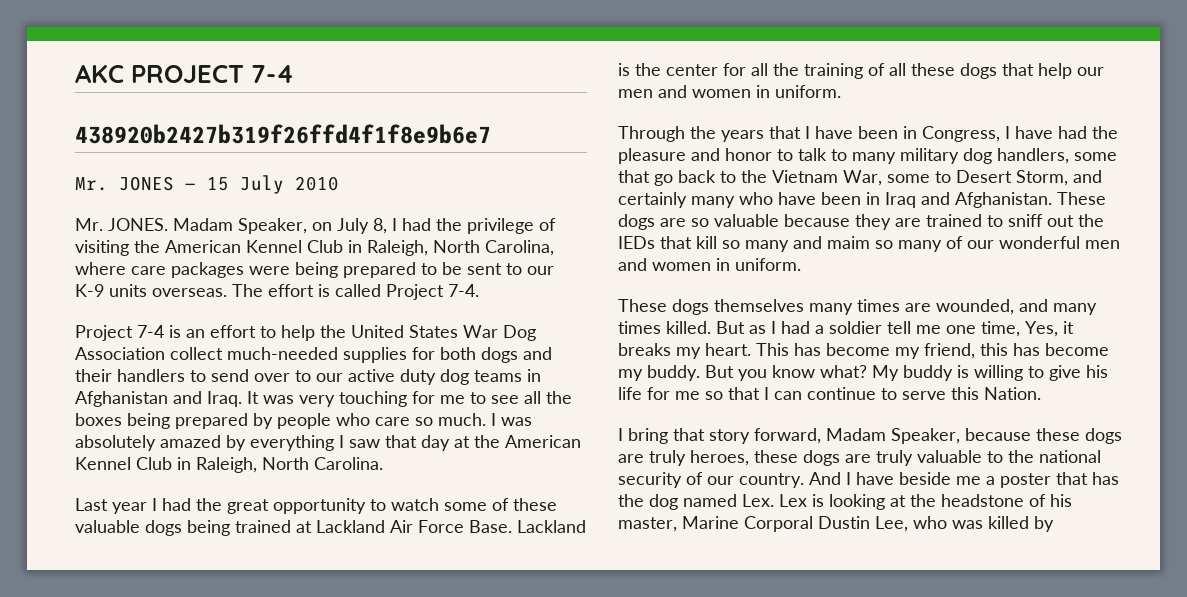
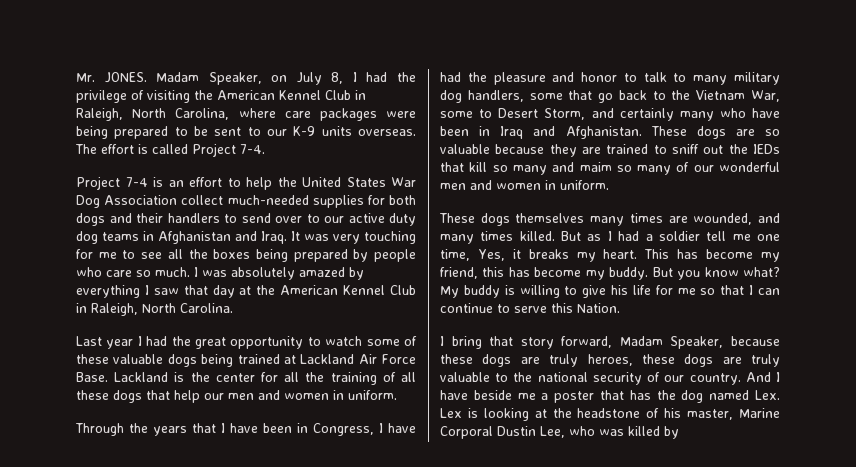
[75,64,294,83] [75,124,491,144] [75,175,339,194] AKC PROJECT 7-4 // 438920b2427b319f26ffd4f1f8e9b6e7 // Mr. JONES — 15 July 2010 // -> (76, 77) none

